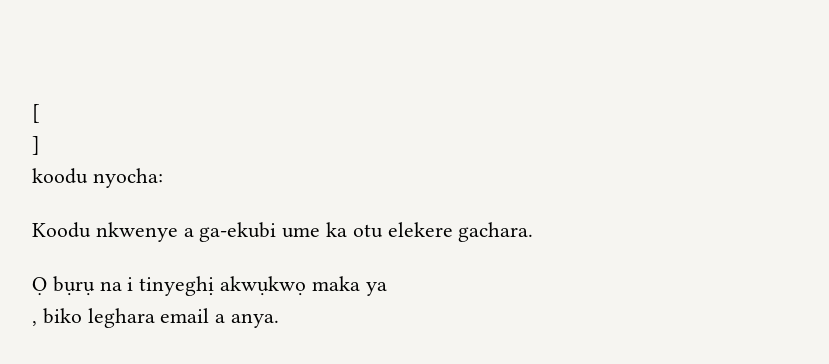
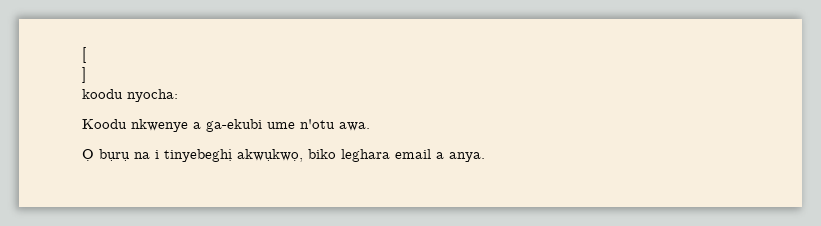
[326,222,534,242] ka otu elekere gachara. -> [300,119,370,131] n'otu awa.
[139,276,387,296] [32,321,37,326] tinyeghị akwụkwọ maka ya // , -> [164,149,303,162] tinyebeghị akwụkwọ,

